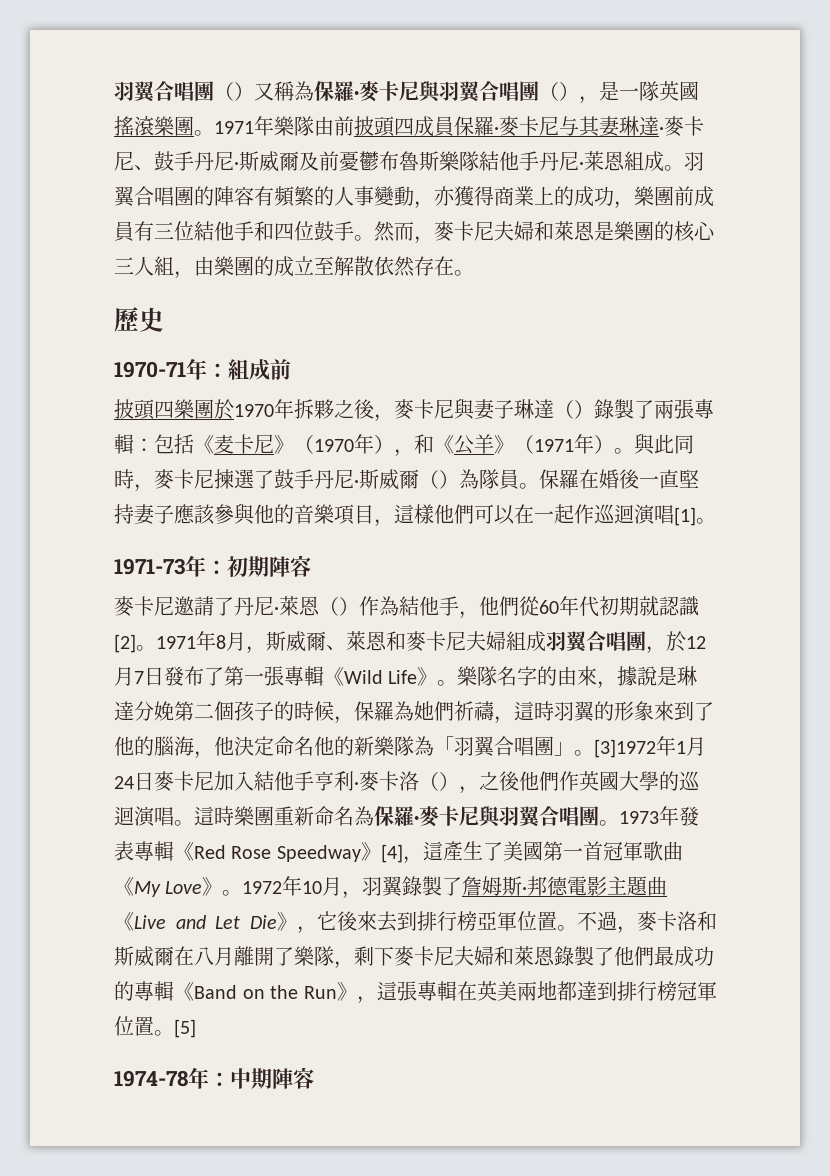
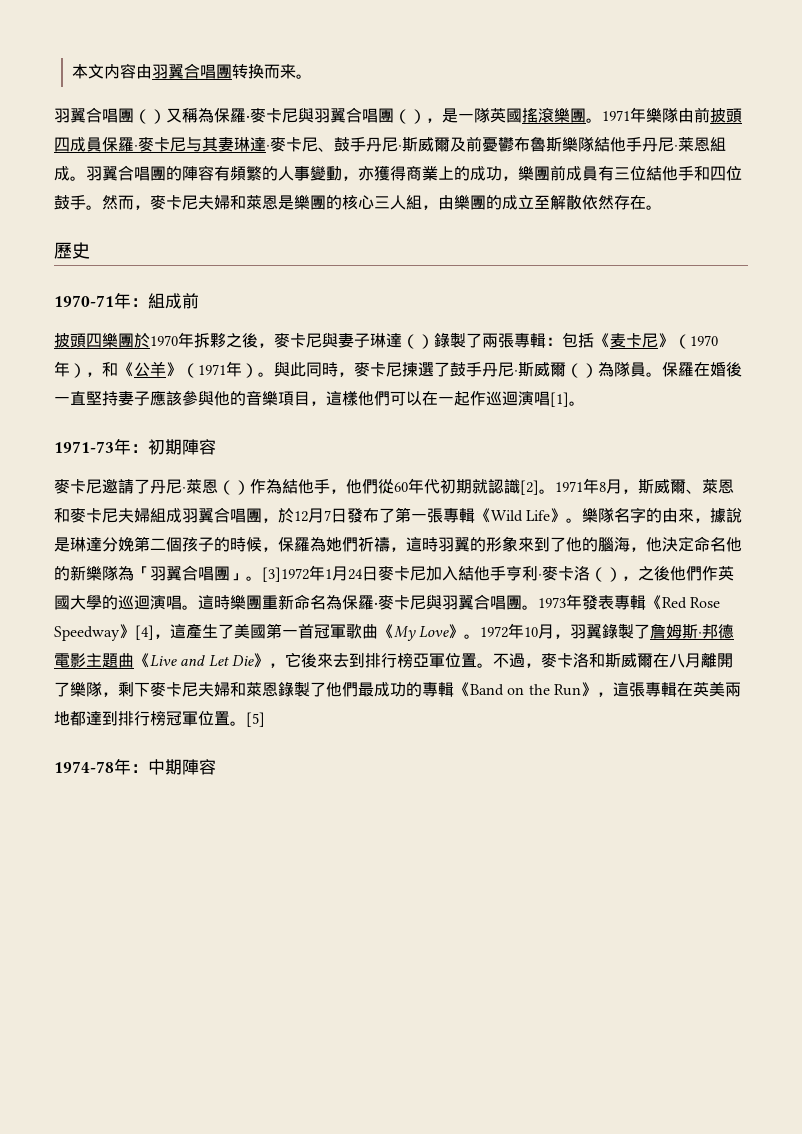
(114, 91) none -> [71,63,312,79] 本文内容由羽翼合唱團转换而来。 //

